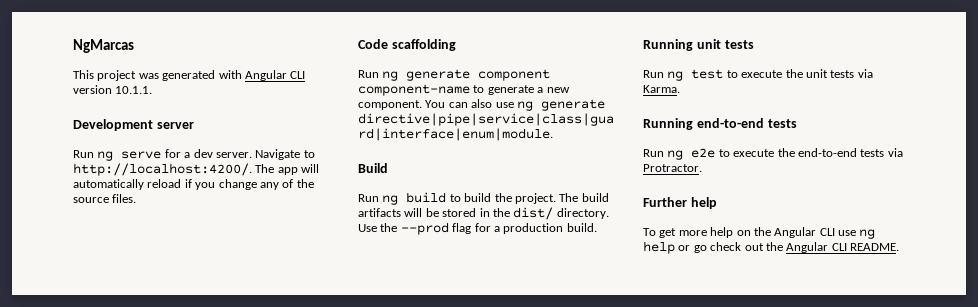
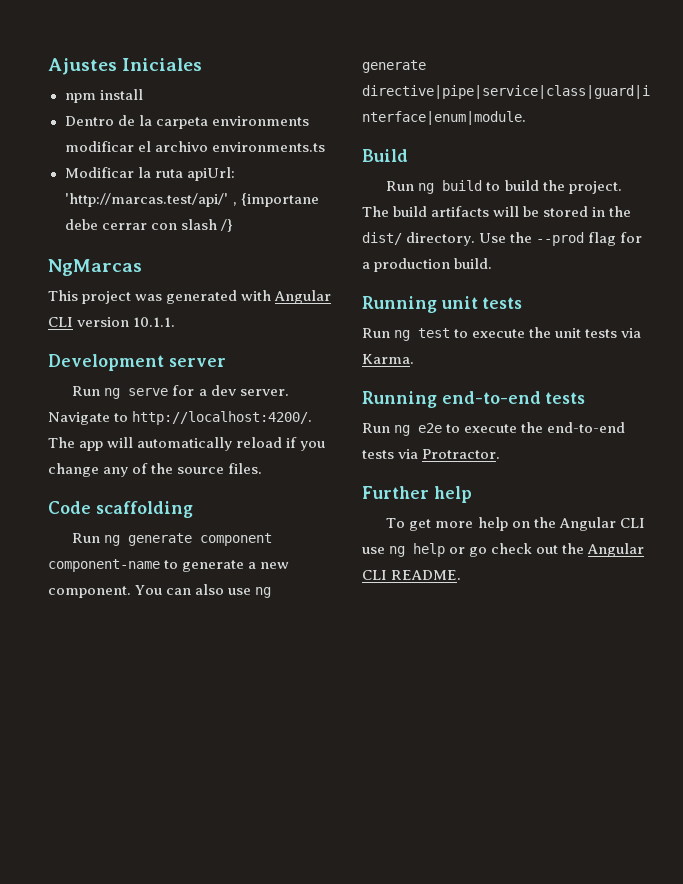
(73, 46) none -> [48,58,203,75] [64,89,143,103] [64,115,309,129] [64,141,325,152] [64,167,235,181] [64,193,319,207] [64,219,233,232] Ajustes Iniciales // npm install // Dentro de la carpeta environments modificar el archivo environments.ts // Modificar la ruta apiUrl: 'http://marcas.test/api/' , {importane debe cerrar con slash /} //

